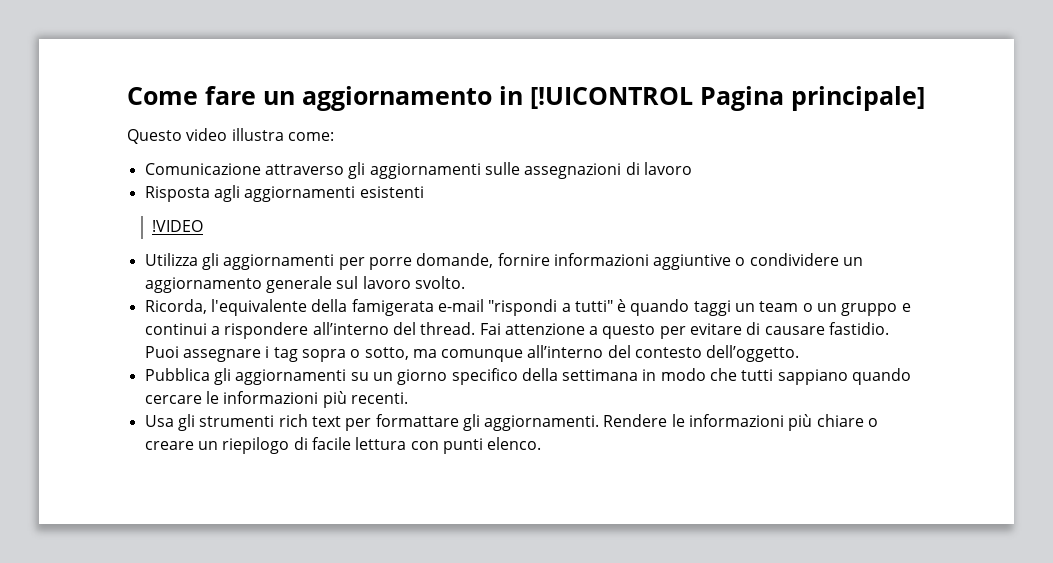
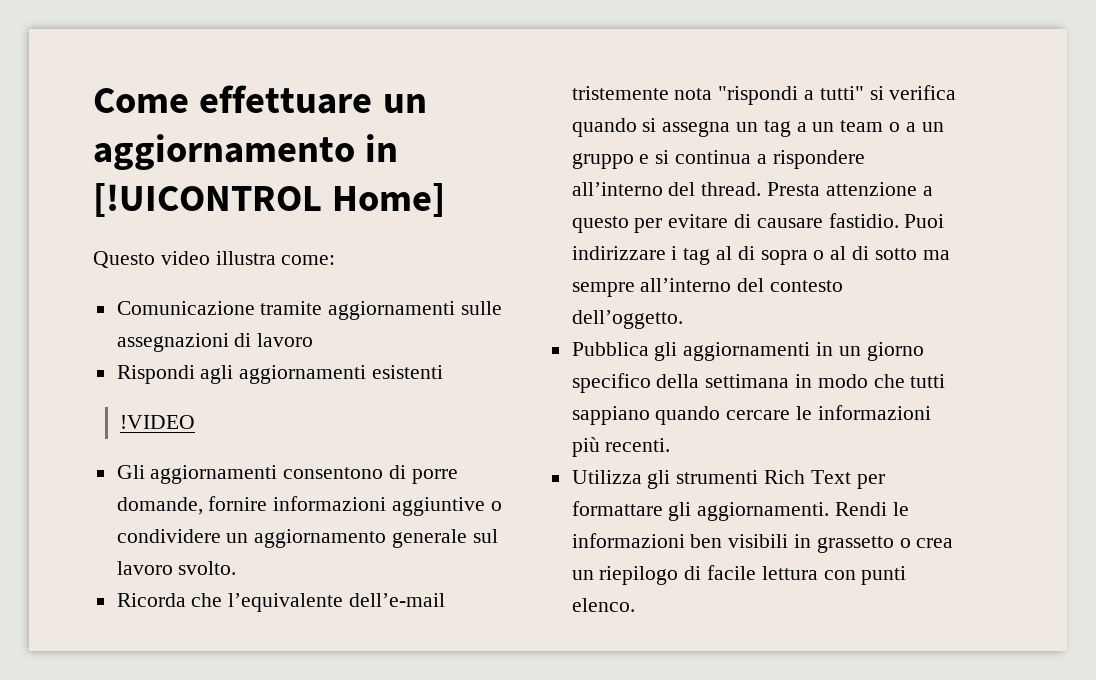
[205,86,256,105] fare -> [199,85,373,114] effettuare
[700,86,925,111] Pagina principale] -> [332,183,446,217] Home]
[264,162,366,179] attraverso gli -> [260,301,323,315] tramite
[144,186,210,202] Risposta -> [116,365,195,384] Rispondi
[144,253,365,270] Utilizza gli aggiornamenti per -> [116,465,407,484] Gli aggiornamenti consentono di
[144,299,731,316] Ricorda, l'equivalente della famigerata e-mail "rispondi a tutti" è quando taggi -> [116,593,446,612] [571,85,957,105] [571,118,807,137] Ricorda che l’equivalente dell’e-mail tristemente nota "rispondi a tutti" si verifica quando si assegna un tag a
(813, 307) none -> [905,122,916,132] a
[144,323,207,335] continui -> [655,150,752,164] si continua
[479,323,501,335] Fai -> [767,182,821,196] Presta
[182,349,261,362] assegnare -> [571,246,666,260] indirizzare
[301,347,524,362] sopra o sotto, ma comunque -> [716,246,950,265] [571,282,635,297] al di sopra o al di sotto ma sempre
[350,372,369,381] su -> [816,342,834,356] in
[144,415,174,427] Usa -> [571,470,642,484] Utilizza
[278,414,341,427] rich text -> [764,470,851,484] Rich Text
[603,414,879,431] [144,441,194,450] Rendere le informazioni più chiare o creare -> [835,502,909,516] [571,533,954,553] Rendi le informazioni ben visibili in grassetto o crea

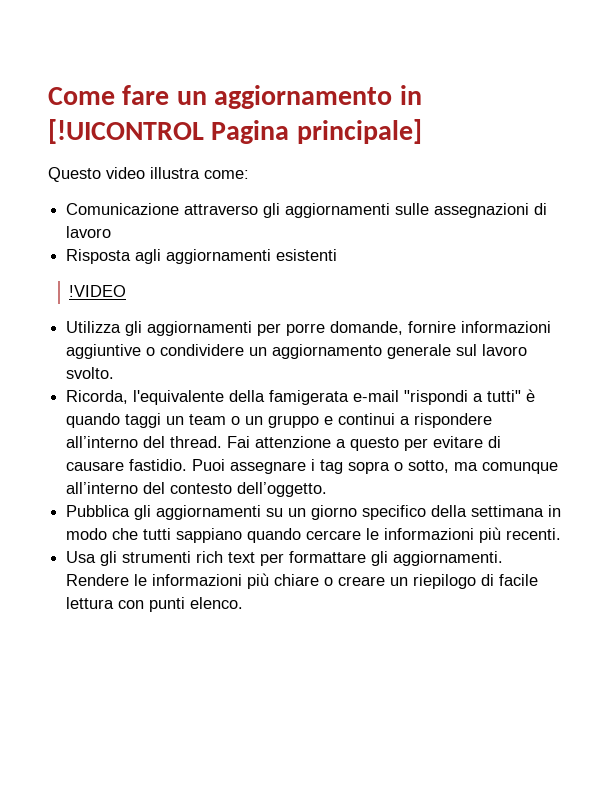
[199,85,373,114] effettuare -> [122,85,170,105] fare
[332,183,446,217] Home] -> [211,119,422,144] Pagina principale]
[260,301,323,315] tramite -> [184,203,281,218] attraverso gli
[116,365,195,384] Rispondi -> [66,249,132,264] Risposta
[116,465,407,484] Gli aggiornamenti consentono di -> [66,321,282,336] Utilizza gli aggiornamenti per
[116,593,446,612] [571,85,957,105] [571,118,807,137] Ricorda che l’equivalente dell’e-mail tristemente nota "rispondi a tutti" si verifica quando si assegna un tag a -> [66,389,536,405] [66,413,162,428] Ricorda, l'equivalente della famigerata e-mail "rispondi a tutti" è quando taggi
[905,122,916,132] a -> (241, 420) none
[655,150,752,164] si continua -> [338,413,396,425] continui
[767,182,821,196] Presta -> [227,436,251,448] Fai
[571,246,666,260] indirizzare -> [230,461,307,474] assegnare
[716,246,950,265] [571,282,635,297] al di sopra o al di sotto ma sempre -> [348,460,559,474] sopra o sotto, ma comunque
[816,342,834,356] in -> [266,508,284,517] su
[571,470,642,484] Utilizza -> [66,551,97,563] Usa
[764,470,851,484] Rich Text -> [196,551,256,563] rich text
[835,502,909,516] [571,533,954,553] Rendi le informazioni ben visibili in grassetto o crea -> [66,573,386,589] Rendere le informazioni più chiare o creare

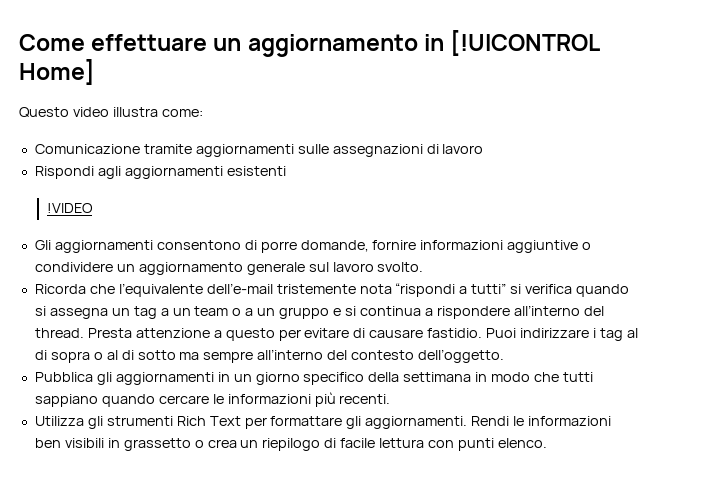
[122,85,170,105] fare -> [91,34,208,51] effettuare
[211,119,422,144] Pagina principale] -> [19,59,95,85] Home]
[184,203,281,218] attraverso gli -> [143,144,192,154] tramite
[66,249,132,264] Risposta -> [34,166,94,179] Rispondi
[66,321,282,336] Utilizza gli aggiornamenti per -> [34,240,257,253] Gli aggiornamenti consentono di
[66,389,536,405] [66,413,162,428] Ricorda, l'equivalente della famigerata e-mail "rispondi a tutti" è quando taggi -> [34,283,630,297] [34,306,169,319] Ricorda che l’equivalente dell’e-mail tristemente nota “rispondi a tutti” si verifica quando si assegna un tag a
(241, 420) none -> [245,308,254,316] a
[338,413,396,425] continui -> [344,306,421,316] si continua
[227,436,251,448] Fai -> [87,328,132,338] Presta
[230,461,307,474] assegnare -> [520,328,590,338] indirizzare
[348,460,559,474] sopra o sotto, ma comunque -> [626,328,638,338] [34,350,254,363] al di sopra o al di sotto ma sempre
[266,508,284,517] su -> [217,372,230,382] in
[66,551,97,563] Usa -> [34,416,84,426] Utilizza
[196,551,256,563] rich text -> [176,416,241,426] Rich Text
[66,573,386,589] Rendere le informazioni più chiare o creare -> [471,416,612,426] [34,438,237,451] Rendi le informazioni ben visibili in grassetto o crea

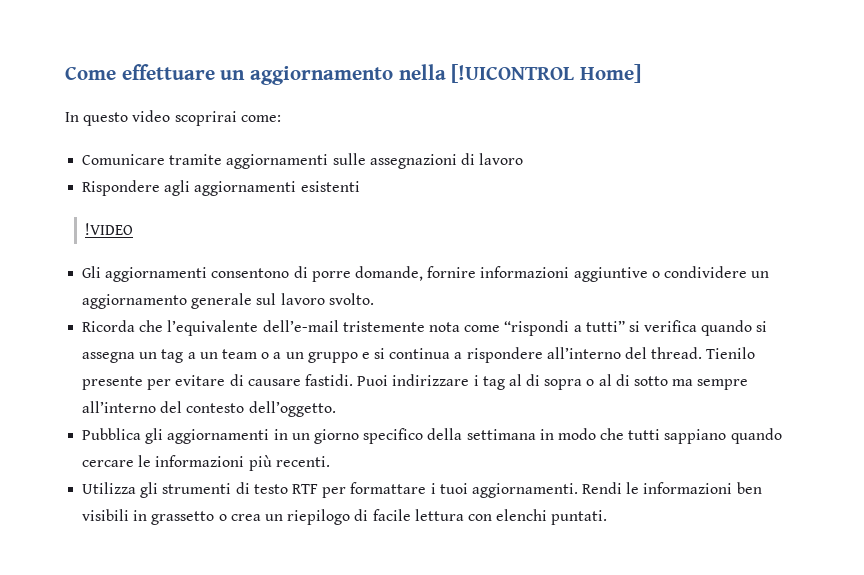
[423,34,444,51] in -> [398,64,446,80] nella
[19,107,158,117] Questo video illustra -> [65,110,237,126] In questo video scoprirai
[34,144,140,154] Comunicazione -> [82,154,166,165] Comunicare
[34,166,94,179] Rispondi -> [82,180,161,196] Rispondere
(392, 289) none -> [464,325,501,332] come
[87,328,275,341] Presta attenzione a questo -> [706,347,756,359] [82,376,144,390] Tienilo presente
[427,328,483,338] fastidio. -> [304,374,353,386] fastidi.
[176,416,362,429] Rich Text per formattare gli -> [235,482,468,498] di testo RTF per formattare i tuoi
[457,438,547,451] punti elenco. -> [496,509,608,525] elenchi puntati.

